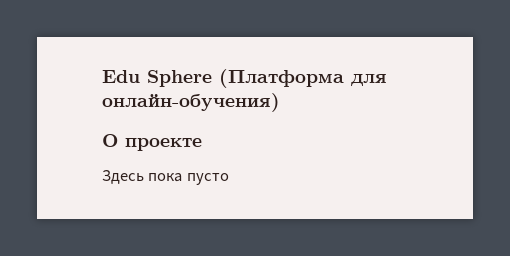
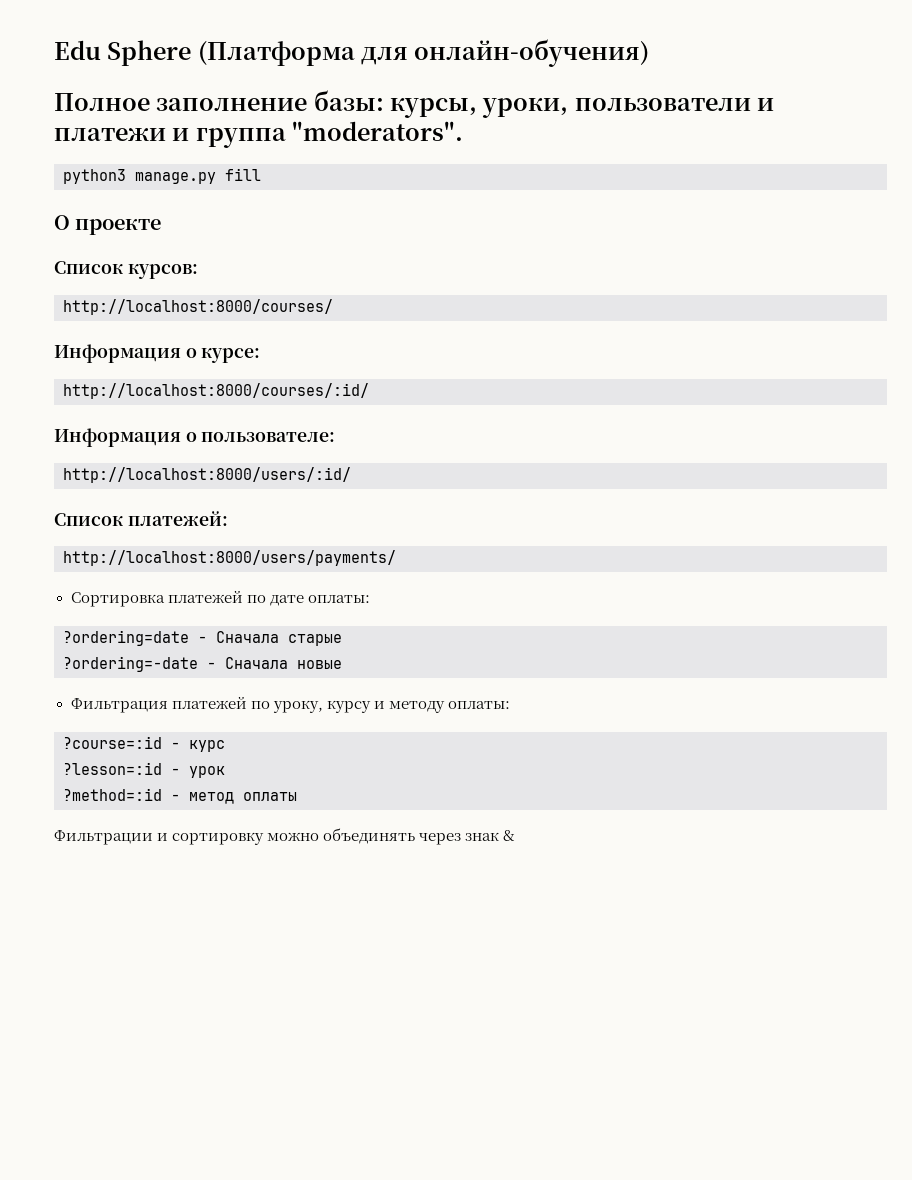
[102,134,202,151] [102,170,229,185] О проекте // Здесь пока пусто -> [54,90,775,118] [54,121,464,148] [63,168,261,184] [54,215,162,235] [54,261,198,279] [63,299,333,315] [54,344,261,363] [63,383,369,399] [54,428,336,447] [63,467,351,483] [54,511,228,526] [63,550,396,566] [70,590,370,607] [63,630,342,646] [63,656,342,672] [70,696,510,713] [63,736,225,752] [63,762,225,778] [63,788,297,804] [54,828,516,845] Полное заполнение базы: курсы, уроки, пользователи и платежи и группа "moderators". // python3 manage.py fill // О проекте // Список курсов: // http://localhost:8000/courses/ // Информация о курсе: // http://localhost:8000/courses/:id/ // Информация о пользователе: // http://localhost:8000/users/:id/ // Список платежей: // http://localhost:8000/users/payments/ // Сортировка платежей по дате оплаты: // ?ordering=date - Сначала старые // ?ordering=-date - Сначала новые // Фильтрация платежей по уроку, курсу и методу оплаты: // ?course=:id - курс // ?lesson=:id - урок // ?method=:id - метод оплаты // Фильтрации и сортировку можно объединять через знак &

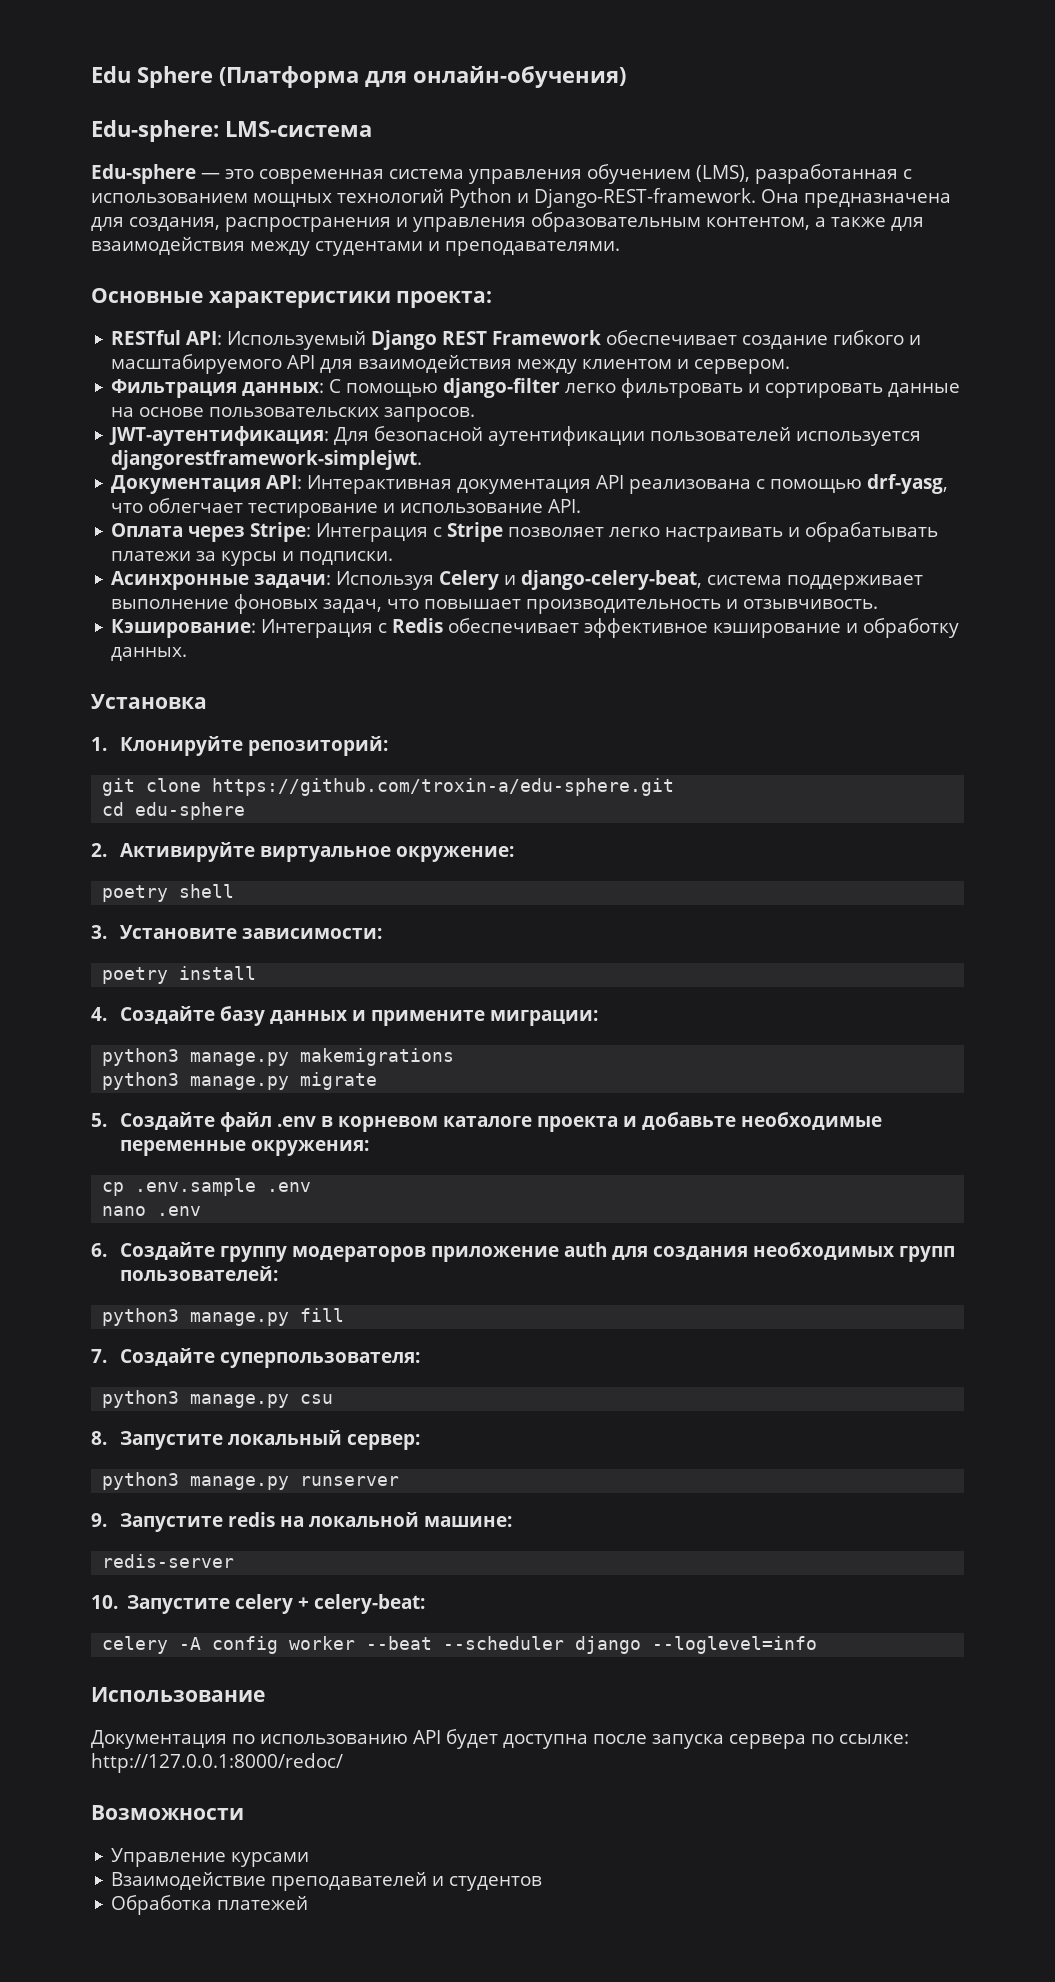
[54,90,775,118] [54,121,464,148] [63,168,261,184] [54,215,162,235] [54,261,198,279] [63,299,333,315] [54,344,261,363] [63,383,369,399] [54,428,336,447] [63,467,351,483] [54,511,228,526] [63,550,396,566] [70,590,370,607] [63,630,342,646] [63,656,342,672] [70,696,510,713] [63,736,225,752] [63,762,225,778] [63,788,297,804] [54,828,516,845] Полное заполнение базы: курсы, уроки, пользователи и платежи и группа "moderators". // python3 manage.py fill // О проекте // Список курсов: // http://localhost:8000/courses/ // Информация о курсе: // http://localhost:8000/courses/:id/ // Информация о пользователе: // http://localhost:8000/users/:id/ // Список платежей: // http://localhost:8000/users/payments/ // Сортировка платежей по дате оплаты: // ?ordering=date - Сначала старые // ?ordering=-date - Сначала новые // Фильтрация платежей по уроку, курсу и методу оплаты: // ?course=:id - курс // ?lesson=:id - урок // ?method=:id - метод оплаты // Фильтрации и сортировку можно объединять через знак & -> [91,120,372,142] [91,164,912,184] [91,188,951,208] [91,212,924,232] [91,237,620,256] [91,288,493,308] [111,330,922,350] [111,354,791,374] [111,378,961,398] [111,407,476,422] [109,426,922,446] [111,450,423,470] [111,474,949,494] [111,498,582,518] [111,522,939,542] [111,551,394,566] [111,570,924,590] [111,594,879,614] [111,618,960,638] [111,647,188,661] [91,694,207,709] [91,736,388,756] [102,778,675,796] [102,802,246,820] [91,842,514,862] [102,884,235,902] [91,925,382,939] [102,966,257,984] [91,1006,598,1026] [102,1048,455,1066] [102,1072,378,1090] [91,1112,882,1132] [119,1140,369,1156] [102,1178,312,1196] [102,1206,202,1216] [91,1242,955,1262] [119,1266,278,1281] [102,1308,345,1326] [91,1348,420,1368] [102,1390,334,1408] [91,1430,420,1450] [102,1472,400,1490] [91,1512,512,1532] [102,1554,235,1568] [91,1594,426,1614] [102,1636,818,1654] [91,1687,265,1702] [91,1729,909,1749] [91,1753,343,1773] [91,1805,244,1820] [111,1848,310,1867] [111,1872,543,1891] [111,1895,309,1915] Edu-sphere: LMS-система // Edu-sphere — это современная система управления обучением (LMS), разработанная с использованием мощных технологий Python и Django-REST-framework. Она предназначена для создания, распространения и управления образовательным контентом, а также для взаимодействия между студентами и преподавателями. // Основные характеристики проекта: // RESTful API: Используемый Django REST Framework обеспечивает создание гибкого и масштабируемого API для взаимодействия между клиентом и сервером. // Фильтрация данных: С помощью django-filter легко фильтровать и сортировать данные на основе пользовательских запросов. // JWT-аутентификация: Для безопасной аутентификации пользователей используется djangorestframework-simplejwt. // Документация API: Интерактивная документация API реализована с помощью drf-yasg, что облегчает тестирование и использование API. // Оплата через Stripe: Интеграция с Stripe позволяет легко настраивать и обрабатывать платежи за курсы и подписки. // Асинхронные задачи: Используя Celery и django-celery-beat, система поддерживает выполнение фоновых задач, что повышает производительность и отзывчивость. // Кэширование: Интеграция с Redis обеспечивает эффективное кэширование и обработку данных. // Установка // 1. Клонируйте репозиторий: // git clone https://github.com/troxin-a/edu-sphere.git // cd edu-sphere // 2. Активируйте виртуальное окружение: // poetry shell // 3. Установите зависимости: // poetry install // 4. Создайте базу данных и примените миграции: // python3 manage.py makemigrations // python3 manage.py migrate // 5. Создайте файл .env в корневом каталоге проекта и добавьте необходимые переменные окружения: // cp .env.sample .env // nano .env // 6. Создайте группу модераторов приложение auth для создания необходимых групп пользователей: // python3 manage.py fill // 7. Создайте суперпользователя: // python3 manage.py csu // 8. Запустите локальный сервер: // python3 manage.py runserver // 9. Запустите redis на локальной машине: // redis-server // 10. Запустите celery + celery-beat: // celery -A config worker --beat --scheduler django --loglevel=info // Использование // Документация по использованию API будет доступна после запуска сервера по ссылке: http://127.0.0.1:8000/redoc/ // Возможности // Управление курсами // Взаимодействие преподавателей и студентов // Обработка платежей

